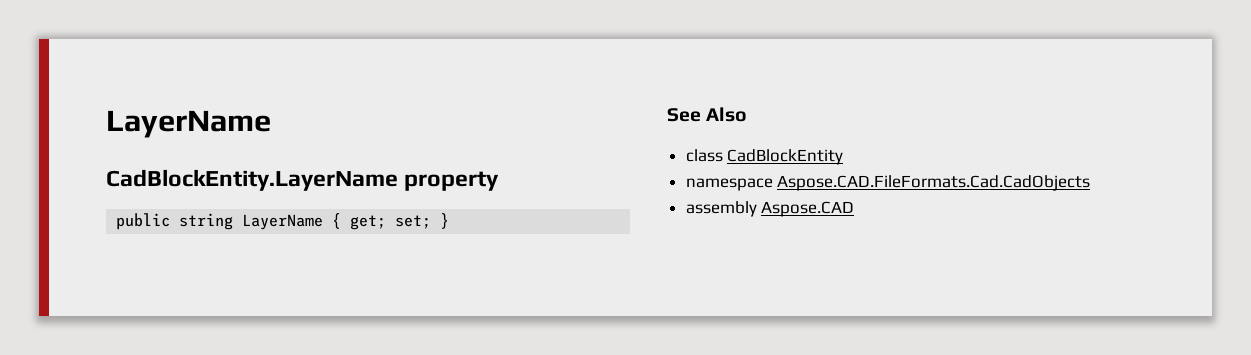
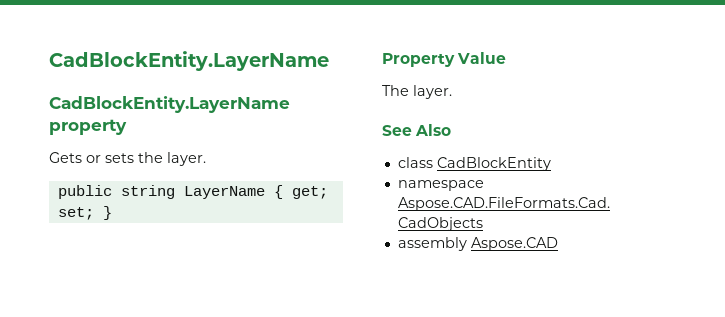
[106,110,271,138] LayerName -> [49,51,329,71] CadBlockEntity.LayerName
(500, 181) none -> [49,152,206,166] // Gets or sets the layer.
(450, 221) none -> [382,52,507,67] [382,85,452,99] // Property Value // The layer.

